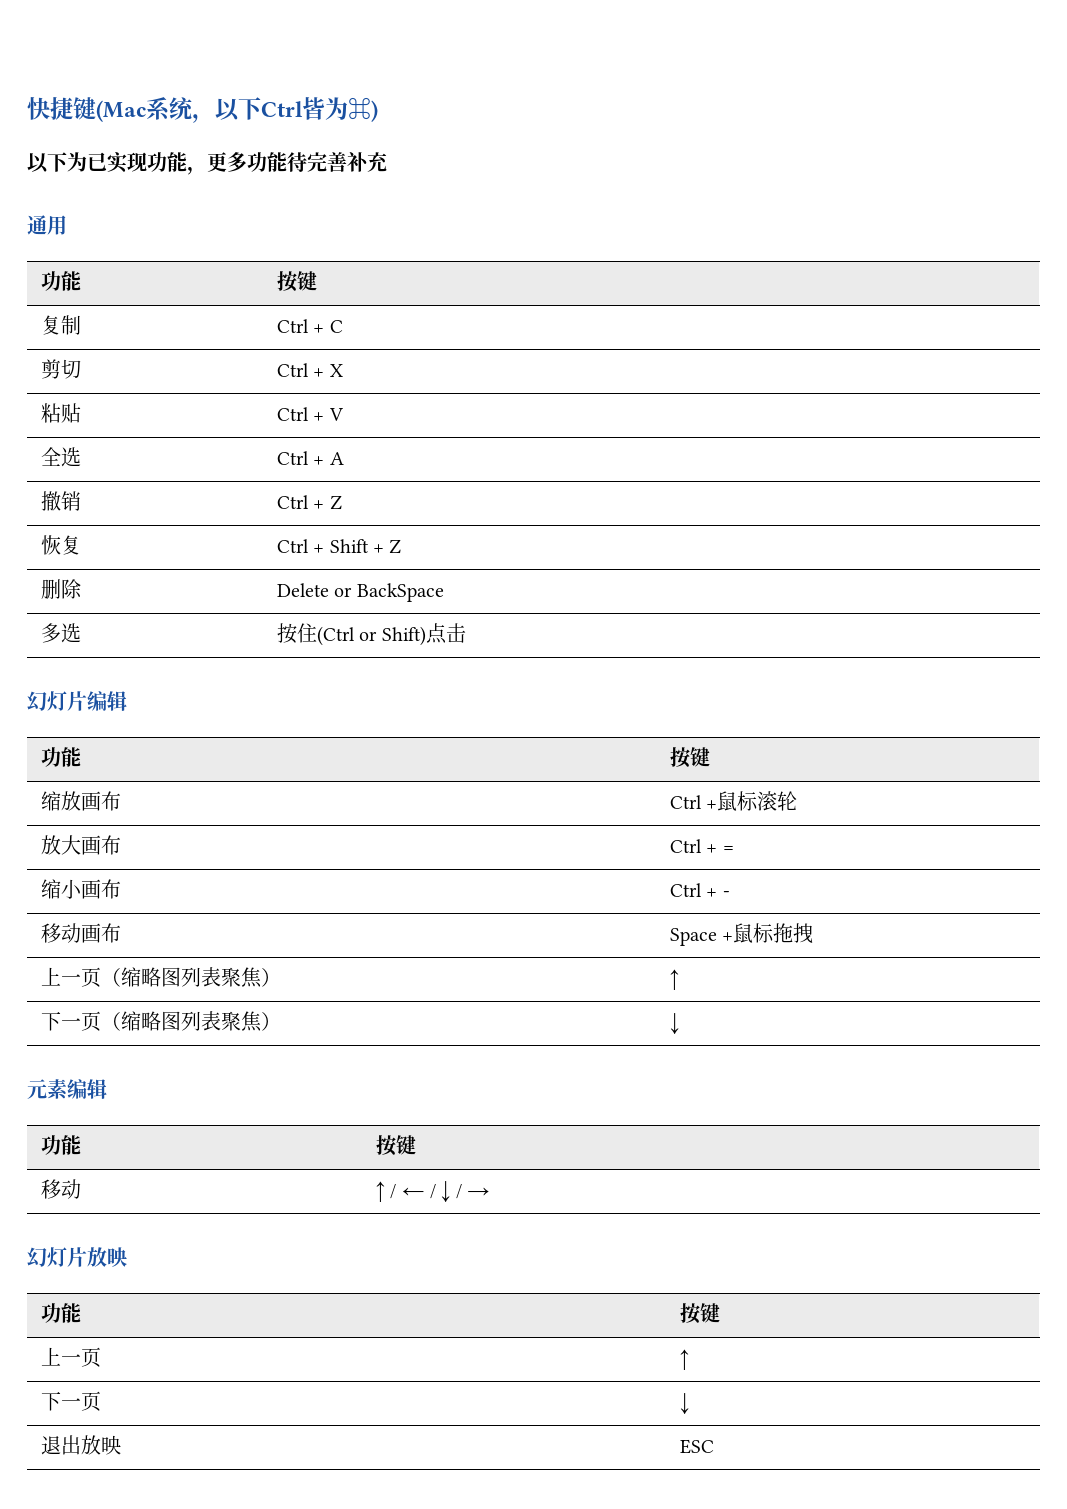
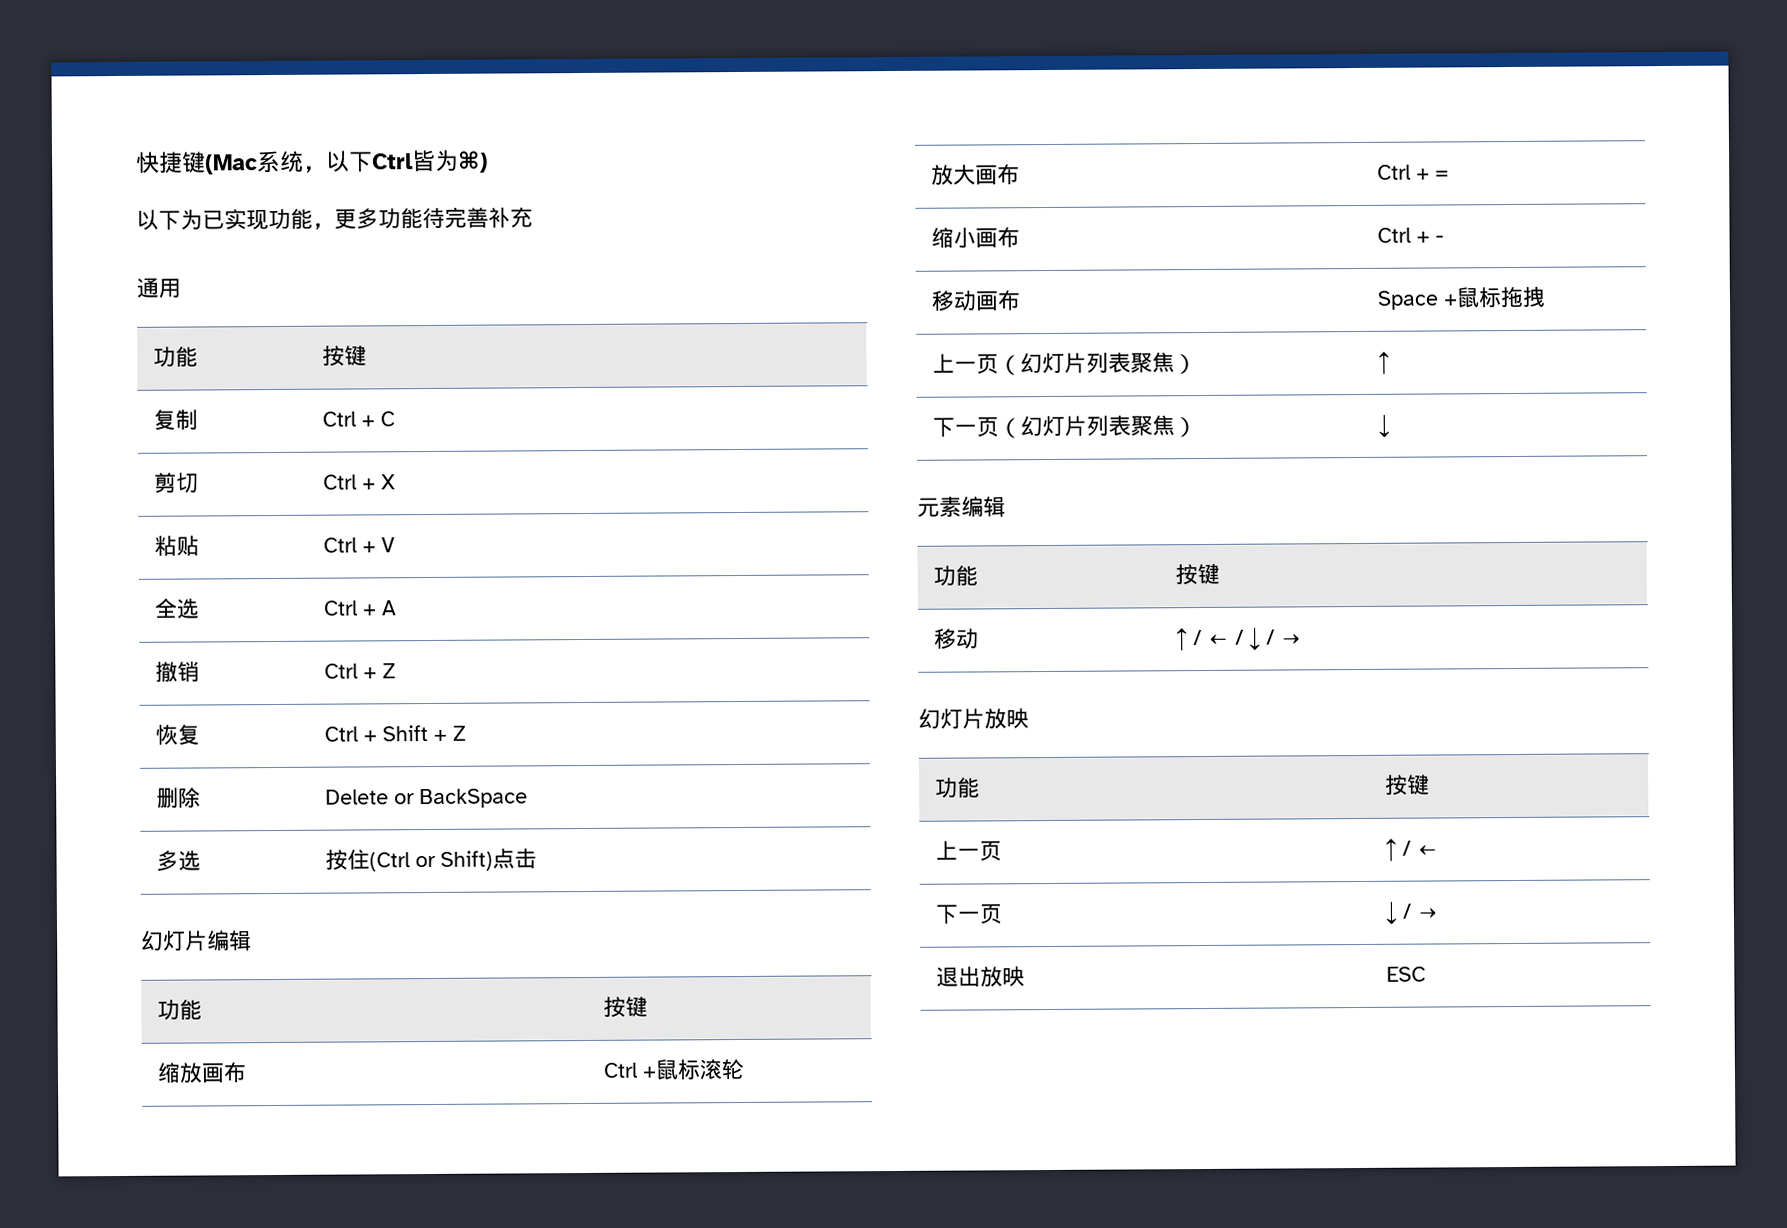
[120,967,181,987] 缩略图 -> [1019,352,1087,374] 幻灯片
[120,1011,181,1031] 缩略图 -> [1019,415,1087,437] 幻灯片
(689, 1359) none -> [1401,840,1439,856] / ←
(689, 1403) none -> [1401,903,1439,919] / →

